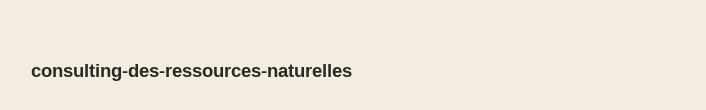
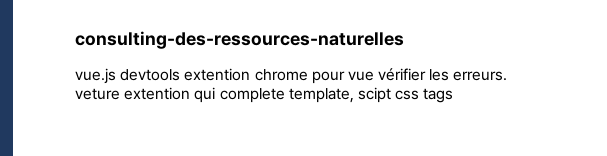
(352, 72) none -> [75,68,508,84] [75,87,454,103] // vue.js devtools extention chrome pour vue vérifier les erreurs. veture extention qui complete template, scipt css tags

